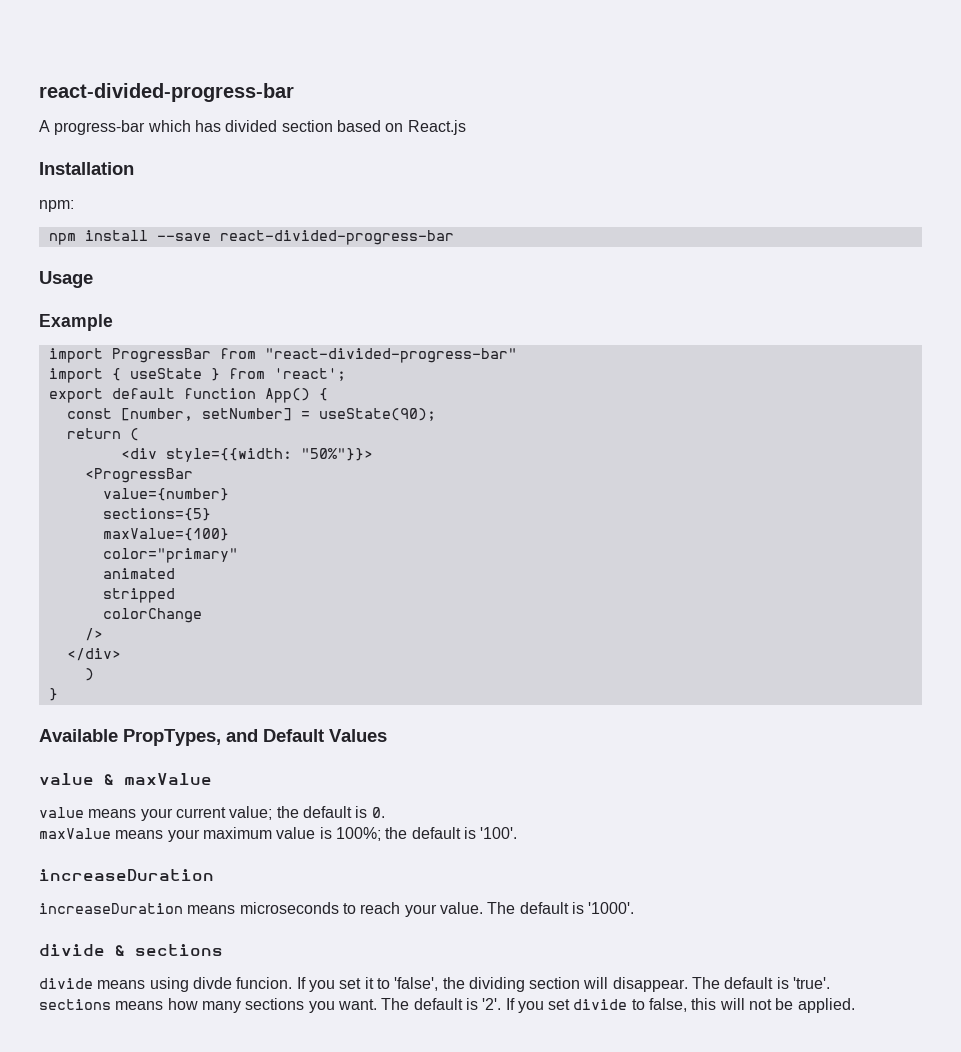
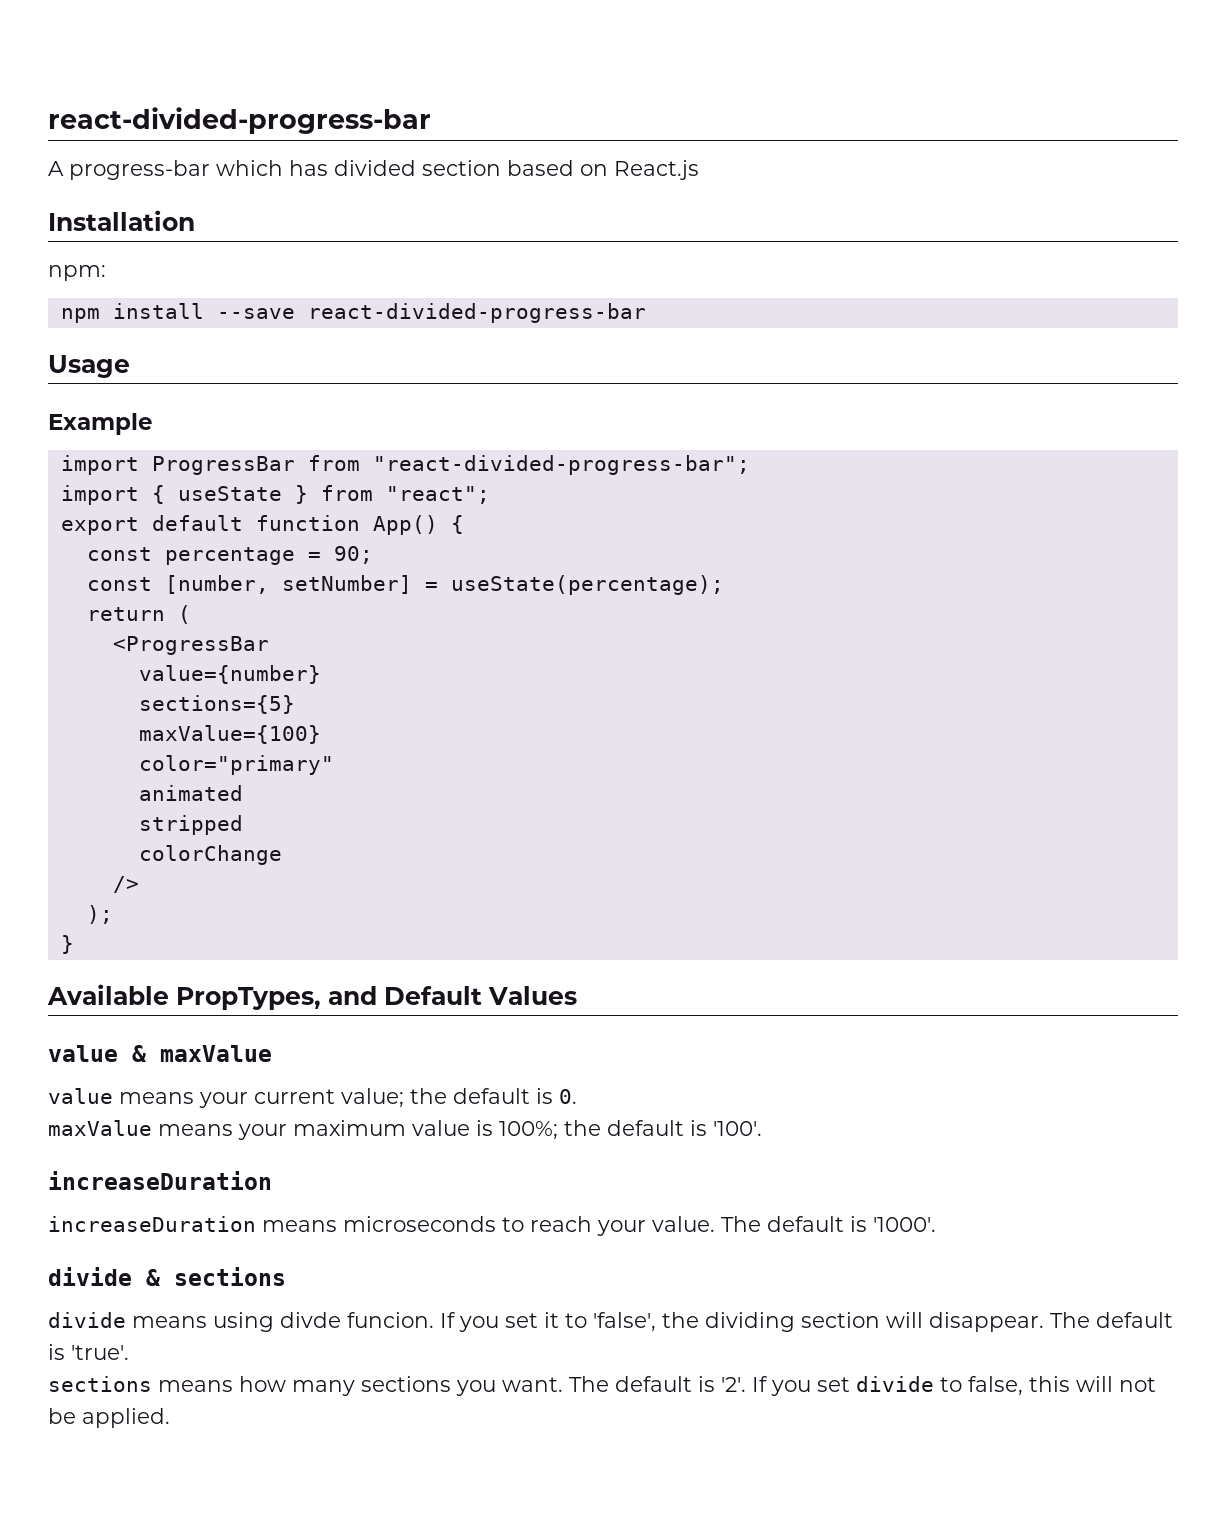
[264,348,517,363] "react-divided-progress-bar" -> [372,455,750,475] "react-divided-progress-bar";
[273,368,346,381] 'react'; -> [385,486,490,504] "react";
(328, 394) none -> [86,546,373,565] // const percentage = 90;
[318,408,436,421] useState(90); -> [450,575,724,595] useState(percentage);
[120,448,373,462] // <div style={{width: "50%"}}> -> (191, 614) none
[66,648,121,661] [84,668,94,681] </div> // ) -> [86,905,113,924] );

